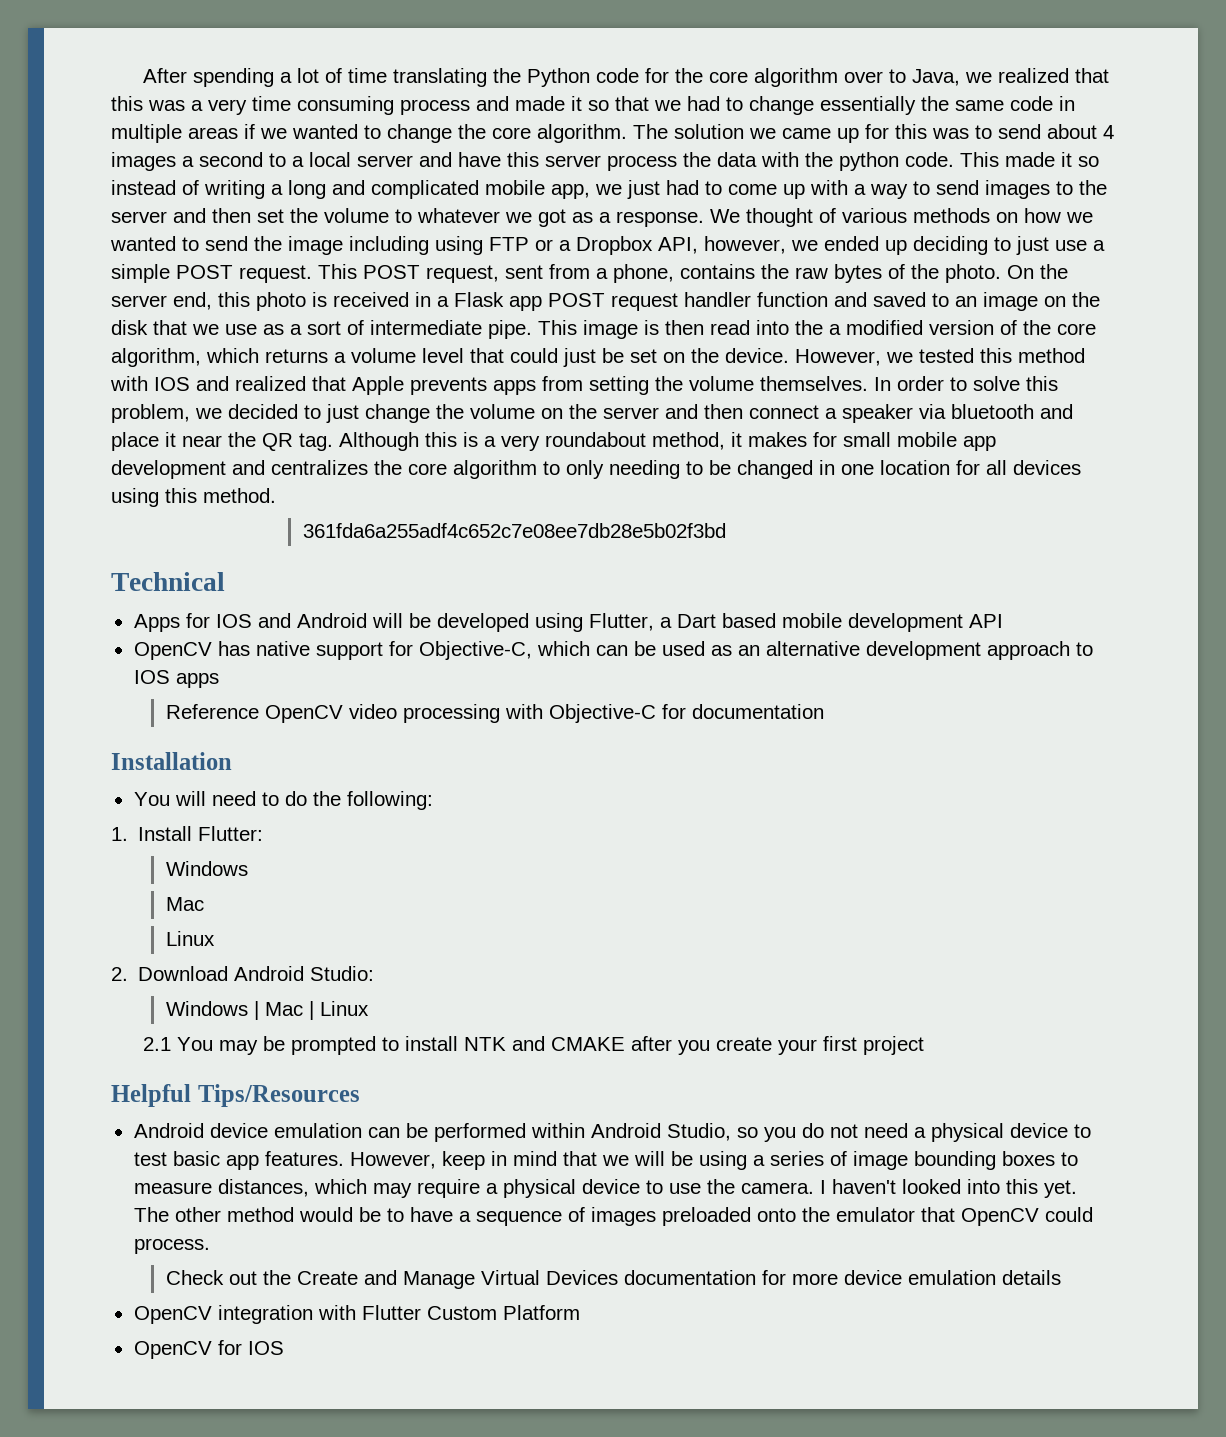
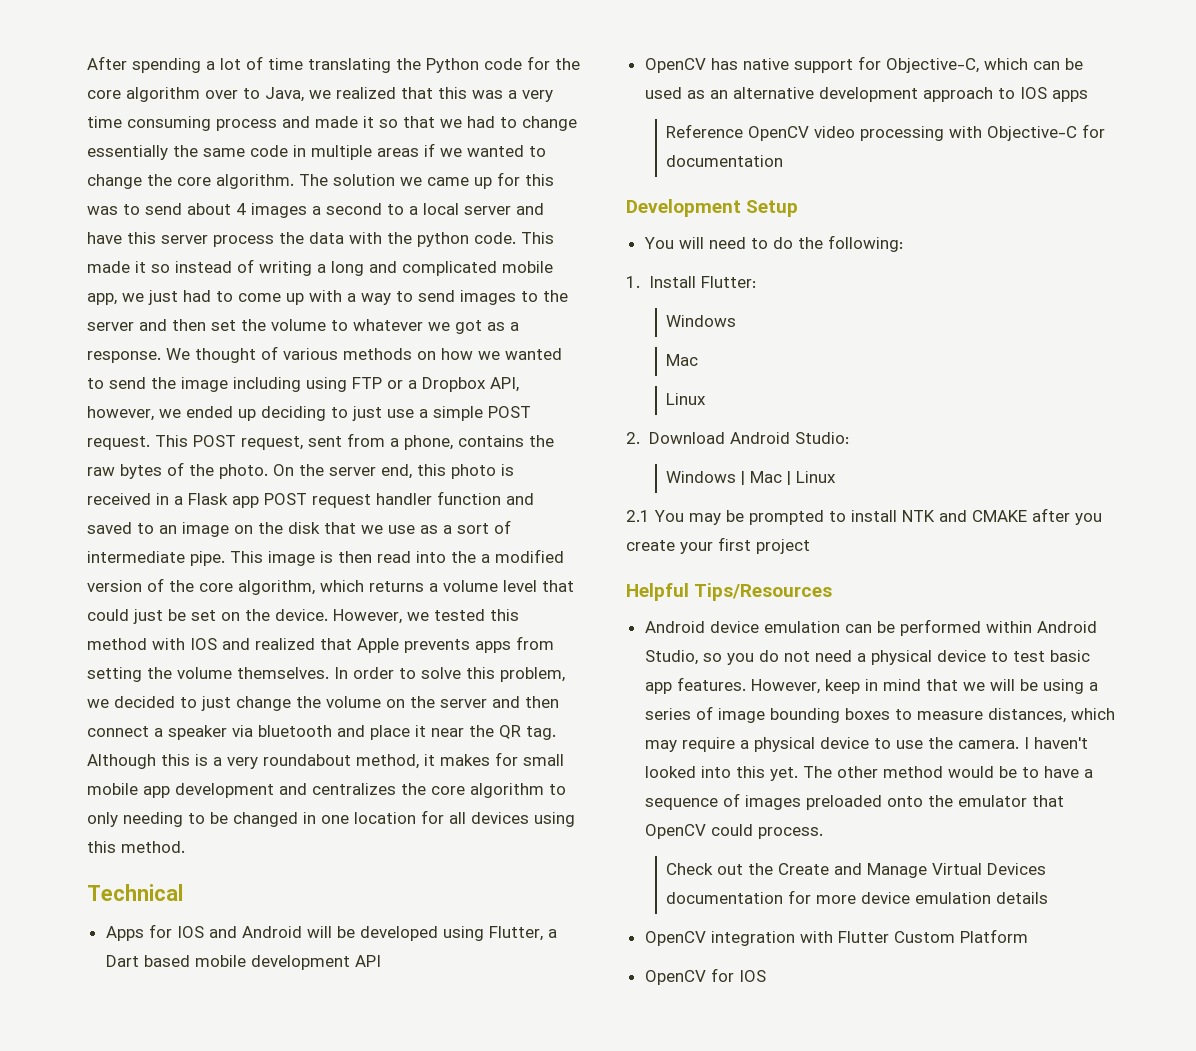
[302,523,726,538] // 361fda6a255adf4c652c7e08ee7db28e5b02f3bd -> (185, 847) none
[111,752,232,770] Installation -> [626,199,799,217] Development Setup

